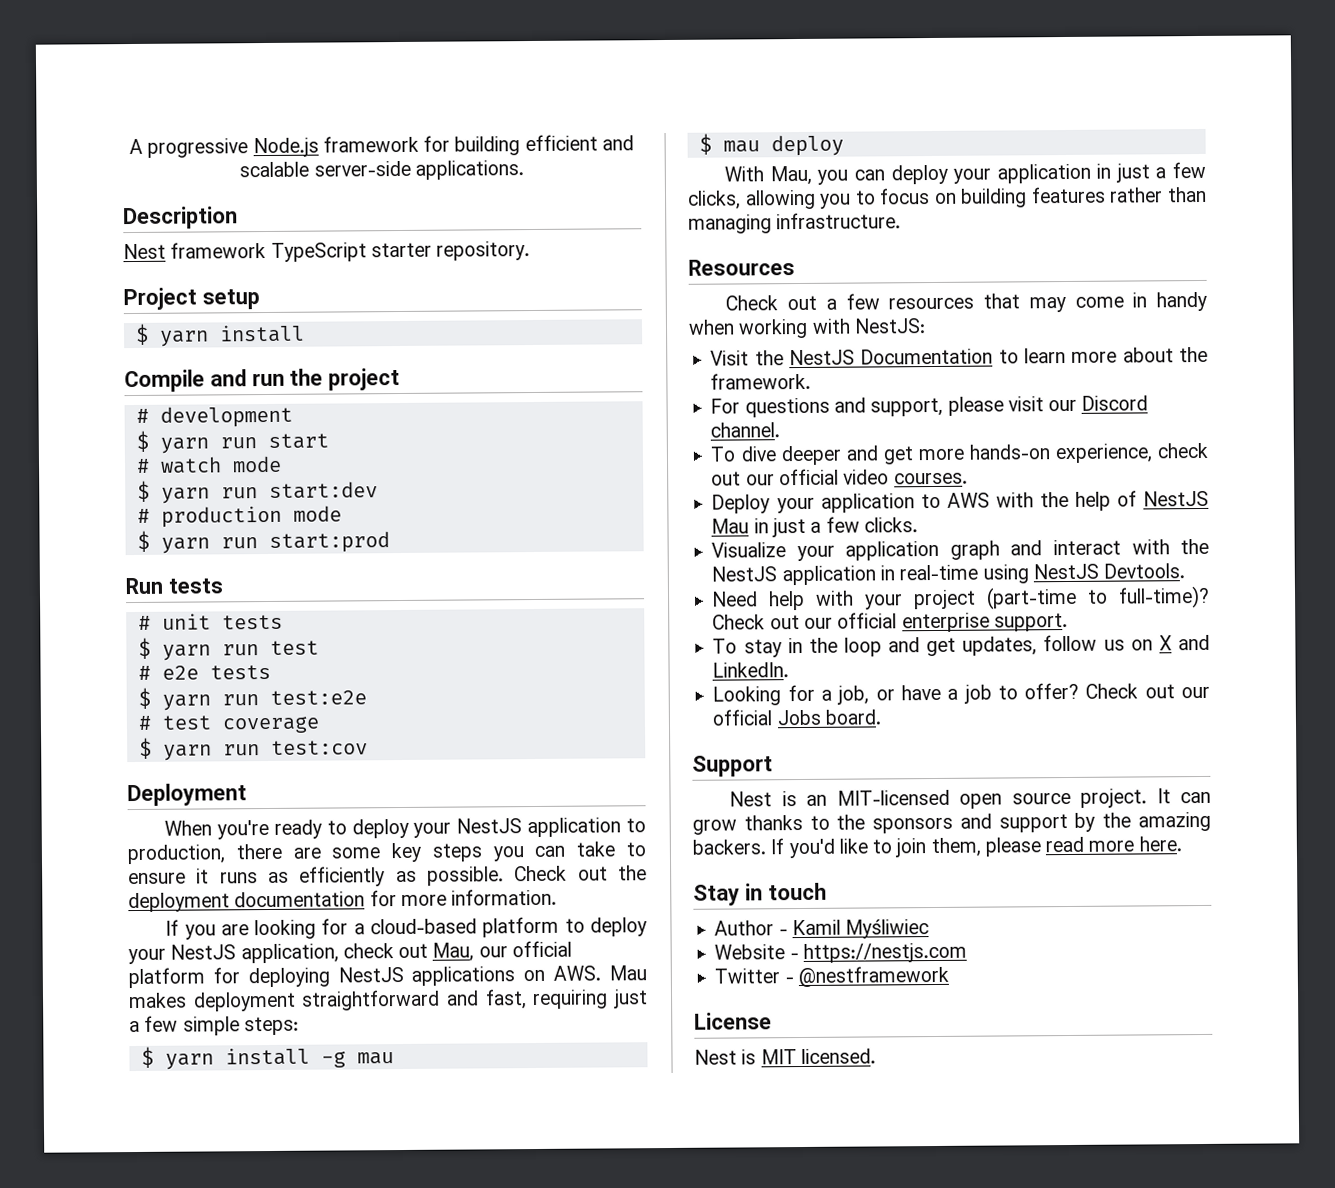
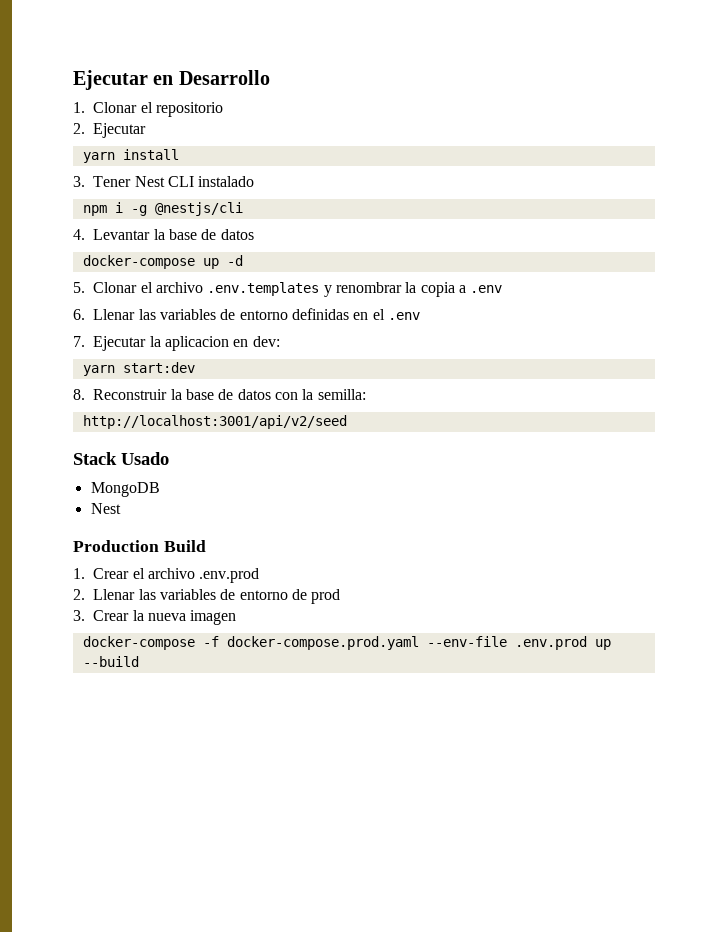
[129,134,634,158] [239,160,524,180] [123,206,238,230] [123,241,531,262] [123,287,260,311] [134,323,305,347] [124,367,401,393] [135,405,293,428] [135,430,329,454] [135,455,282,474] [136,480,378,504] [136,505,342,528] [136,530,390,554] [125,577,223,595] [137,613,283,630] [137,637,319,661] [137,664,271,680] [137,687,367,711] [137,715,320,734] [138,737,368,761] [127,783,247,807] [164,817,646,840] [127,841,646,865] [128,865,647,887] [128,888,558,913] [165,916,647,940] [128,940,572,965] [128,965,647,989] [128,989,649,1012] [129,1015,299,1036] [140,1046,394,1070] [698,133,844,157] [724,161,1206,186] [687,186,1207,210] [688,212,902,234] [688,259,795,276] [725,291,1207,313] [688,318,926,339] [710,346,1208,366] [710,372,812,390] [710,395,1149,418] [710,422,781,438] [710,442,1208,466] [711,468,968,486] [711,490,1209,514] [711,516,918,538] [711,538,1209,562] [711,563,1186,586] [711,585,1210,611] [712,612,1068,633] [712,634,1210,658] [712,662,790,678] [712,682,1211,706] [712,709,881,726] [692,755,773,777] [729,788,1211,809] [692,811,1211,835] [692,836,1182,859] [693,882,827,906] [714,919,930,939] [714,942,967,963] [714,965,949,988] [694,1012,772,1030] [694,1048,876,1065] A progressive Node.js framework for building efficient and scalable server-side applications. // Description // Nest framework TypeScript starter repository. // Project setup // $ yarn install // Compile and run the project // # development // $ yarn run start // # watch mode // $ yarn run start:dev // # production mode // $ yarn run start:prod // Run tests // # unit tests // $ yarn run test // # e2e tests // $ yarn run test:e2e // # test coverage // $ yarn run test:cov // Deployment // When you're ready to deploy your NestJS application to production, there are some key steps you can take to ensure it runs as efficiently as possible. Check out the deployment documentation for more information. // If you are looking for a cloud-based platform to deploy your NestJS application, check out Mau, our official platform for deploying NestJS applications on AWS. Mau makes deployment straightforward and fast, requiring just a few simple steps: // $ yarn install -g mau // $ mau deploy // With Mau, you can deploy your application in just a few clicks, allowing you to focus on building features rather than managing infrastructure. // Resources // Check out a few resources that may come in handy when working with NestJS: // Visit the NestJS Documentation to learn more about the framework. // For questions and support, please visit our Discord channel. // To dive deeper and get more hands-on experience, check out our official video courses. // Deploy your application to AWS with the help of NestJS Mau in just a few clicks. // Visualize your application graph and interact with the NestJS application in real-time using NestJS Devtools. // Need help with your project (part-time to full-time)? Check out our official enterprise support. // To stay in the loop and get updates, follow us on X and LinkedIn. // Looking for a job, or have a job to offer? Check out our official Jobs board. // Support // Nest is an MIT-licensed open source project. It can grow thanks to the sponsors and support by the amazing backers. If you'd like to join them, please read more here. // Stay in touch // Author - Kamil Myśliwiec // Website - https://nestjs.com // Twitter - @nestframework // License // Nest is MIT licensed. -> [73,70,270,90] [73,102,223,117] [73,123,147,138] [82,149,179,163] [73,176,255,187] [82,202,243,216] [73,229,254,240] [82,255,243,269] [73,282,503,297] [73,308,420,320] [73,336,280,351] [82,362,195,376] [73,389,366,400] [82,415,347,429] [73,452,169,465] [90,482,160,497] [90,503,121,514] [73,540,206,552] [73,568,260,583] [73,589,341,604] [73,610,237,625] [82,636,611,650] [82,656,139,667] Ejecutar en Desarrollo // 1. Clonar el repositorio // 2. Ejecutar // yarn install // 3. Tener Nest CLI instalado // npm i -g @nestjs/cli // 4. Levantar la base de datos // docker-compose up -d // 5. Clonar el archivo .env.templates y renombrar la copia a .env // 6. Llenar las variables de entorno definidas en el .env // 7. Ejecutar la aplicacion en dev: // yarn start:dev // 8. Reconstruir la base de datos con la semilla: // http://localhost:3001/api/v2/seed // Stack Usado // MongoDB // Nest // Production Build // 1. Crear el archivo .env.prod // 2. Llenar las variables de entorno de prod // 3. Crear la nueva imagen // docker-compose -f docker-compose.prod.yaml --env-file .env.prod up --build

